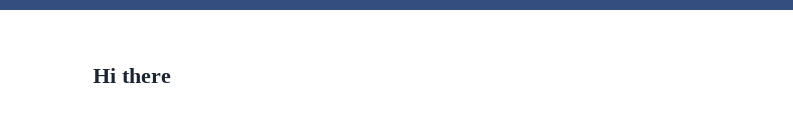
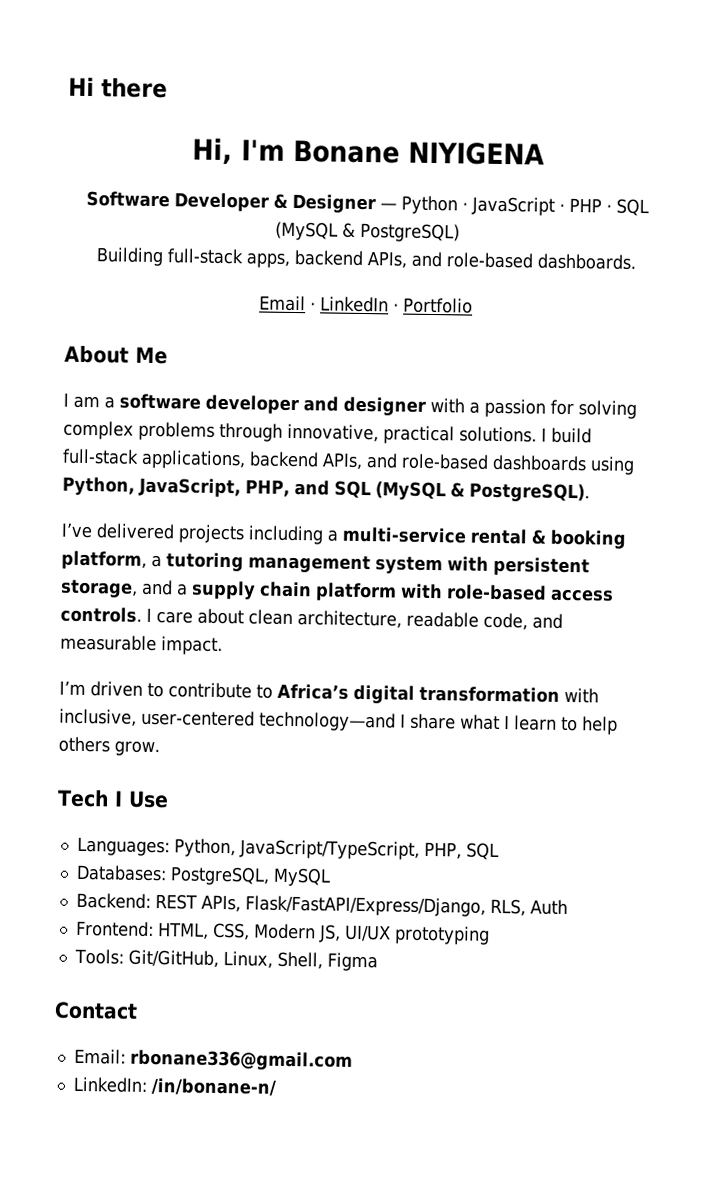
(171, 75) none -> [191,137,545,166] [85,190,649,217] [274,221,460,243] [96,247,636,270] [259,295,473,314] [64,345,168,365] [63,392,637,419] [63,420,592,445] [62,448,635,475] [62,476,590,503] [61,522,626,549] [61,550,590,577] [60,579,614,602] [60,606,563,631] [60,634,223,655] [59,680,599,704] [59,708,618,735] [58,736,160,757] [57,789,169,809] [76,836,499,861] [75,864,331,887] [75,892,568,917] [75,920,490,945] [73,948,378,972] [54,1001,138,1020] [73,1048,353,1071] [72,1076,276,1096] // Hi, I'm Bonane NIYIGENA // Software Developer & Designer — Python · JavaScript · PHP · SQL (MySQL & PostgreSQL) // Building full-stack apps, backend APIs, and role-based dashboards. // Email · LinkedIn · Portfolio // About Me // I am a software developer and designer with a passion for solving complex problems through innovative, practical solutions. I build full-stack applications, backend APIs, and role-based dashboards using Python, JavaScript, PHP, and SQL (MySQL & PostgreSQL). // I’ve delivered projects including a multi-service rental & booking platform, a tutoring management system with persistent storage, and a supply chain platform with role-based access controls. I care about clean architecture, readable code, and measurable impact. // I’m driven to contribute to Africa’s digital transformation with inclusive, user-centered technology—and I share what I learn to help others grow. // Tech I Use // Languages: Python, JavaScript/TypeScript, PHP, SQL // Databases: PostgreSQL, MySQL // Backend: REST APIs, Flask/FastAPI/Express/Django, RLS, Auth // Frontend: HTML, CSS, Modern JS, UI/UX prototyping // Tools: Git/GitHub, Linux, Shell, Figma // Contact // Email: rbonane336@gmail.com // LinkedIn: /in/bonane-n/

